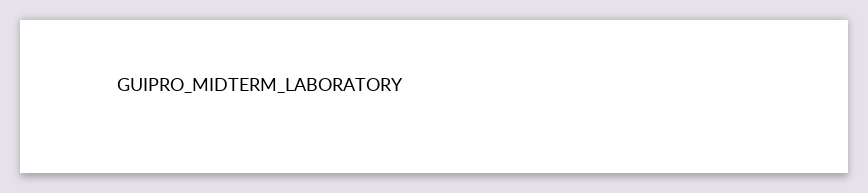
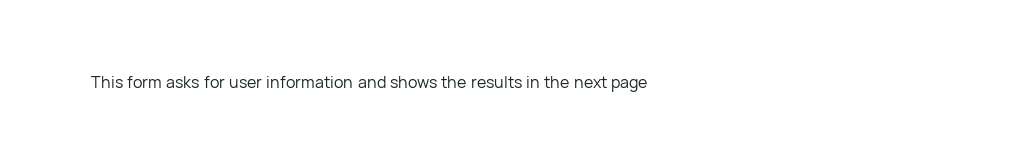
[117,78,403,93] GUIPRO_MIDTERM_LABORATORY -> [90,76,647,92] This form asks for user information and shows the results in the next page

